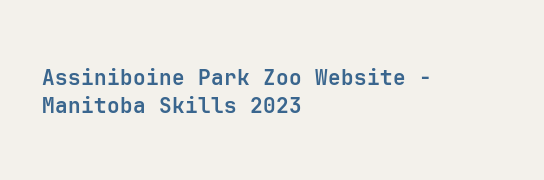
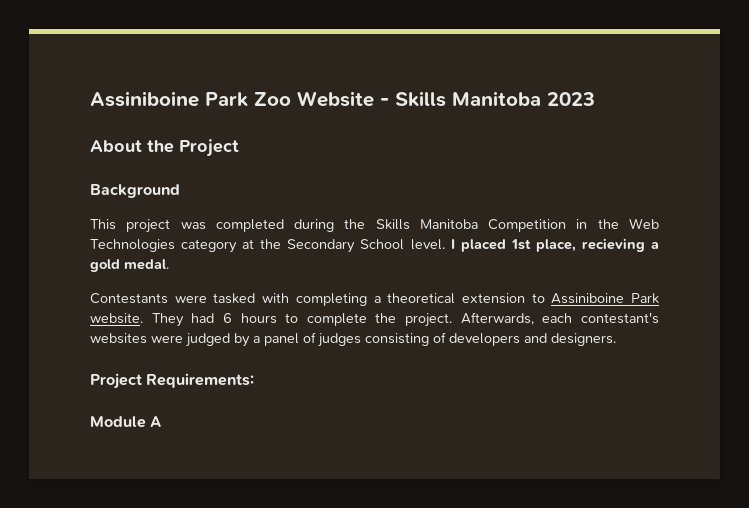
[42,96,302,113] Manitoba Skills 2023 -> [395,91,595,107] [90,139,239,157] [90,184,180,198] [90,218,659,233] [90,238,659,253] [90,259,169,272] [90,293,659,306] [90,312,659,327] [90,332,616,347] [90,373,255,389] [90,416,162,428] Skills Manitoba 2023 // About the Project // Background // This project was completed during the Skills Manitoba Competition in the Web Technologies category at the Secondary School level. I placed 1st place, recieving a gold medal. // Contestants were tasked with completing a theoretical extension to Assiniboine Park website. They had 6 hours to complete the project. Afterwards, each contestant's websites were judged by a panel of judges consisting of developers and designers. // Project Requirements: // Module A

